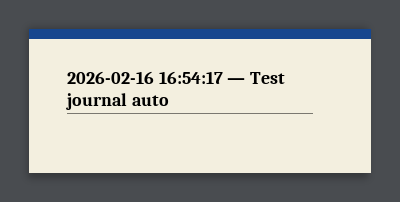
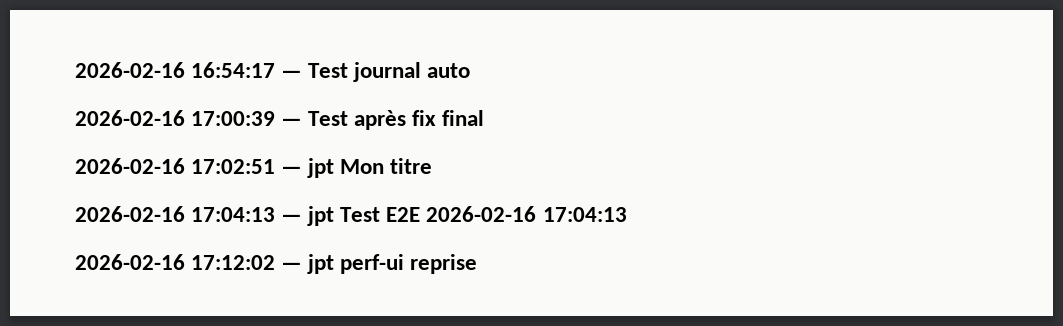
(169, 100) none -> [75,110,485,130] [75,158,433,178] [75,206,627,226] [75,254,478,274] // 2026-02-16 17:00:39 — Test après fix final // 2026-02-16 17:02:51 — jpt Mon titre // 2026-02-16 17:04:13 — jpt Test E2E 2026-02-16 17:04:13 // 2026-02-16 17:12:02 — jpt perf-ui reprise

